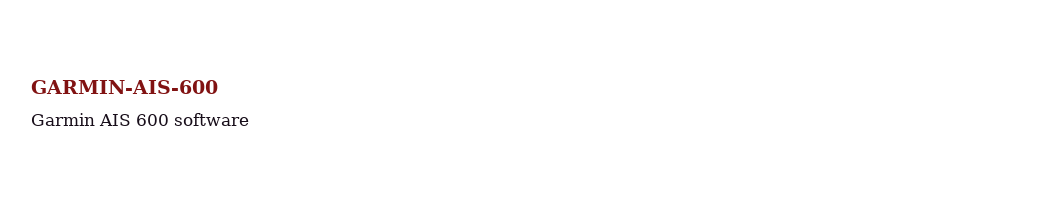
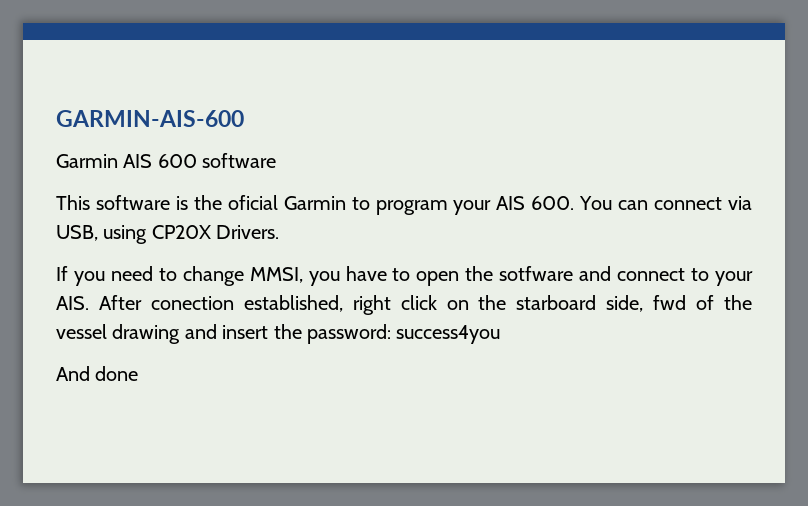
(249, 119) none -> [56,195,752,215] [56,225,280,244] [56,266,753,286] [56,295,752,315] [56,324,501,344] [56,366,139,381] // This software is the oficial Garmin to program your AIS 600. You can connect via USB, using CP20X Drivers. // If you need to change MMSI, you have to open the sotfware and connect to your AIS. After conection established, right click on the starboard side, fwd of the vessel drawing and insert the password: success4you // And done

